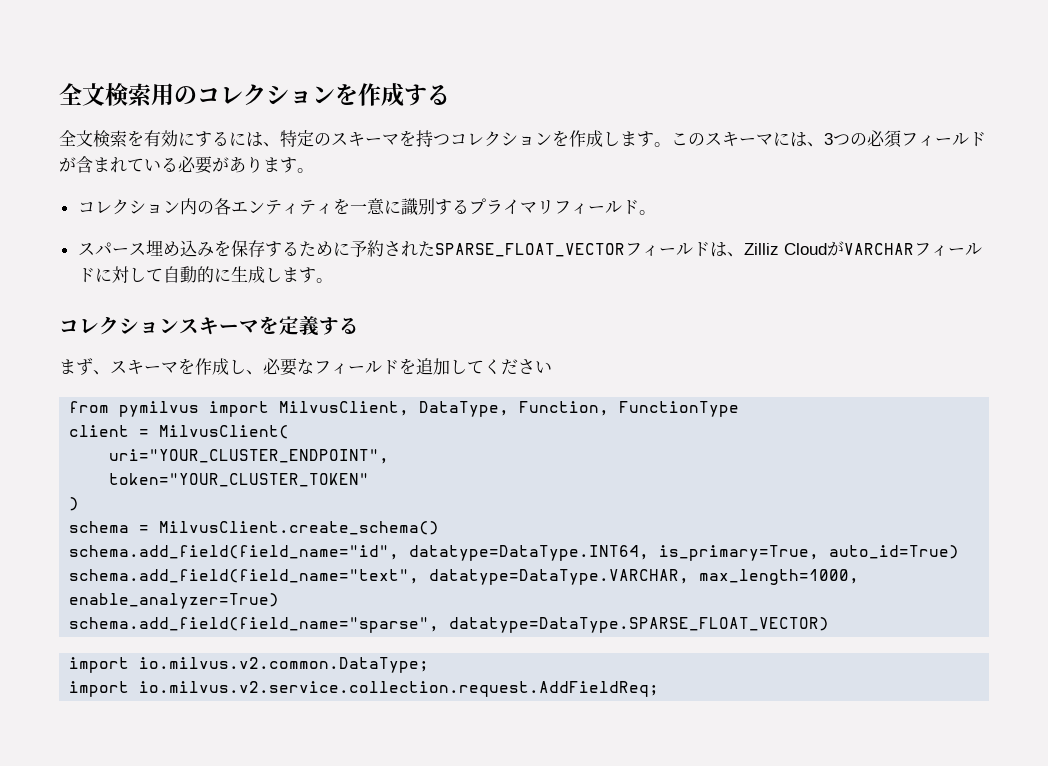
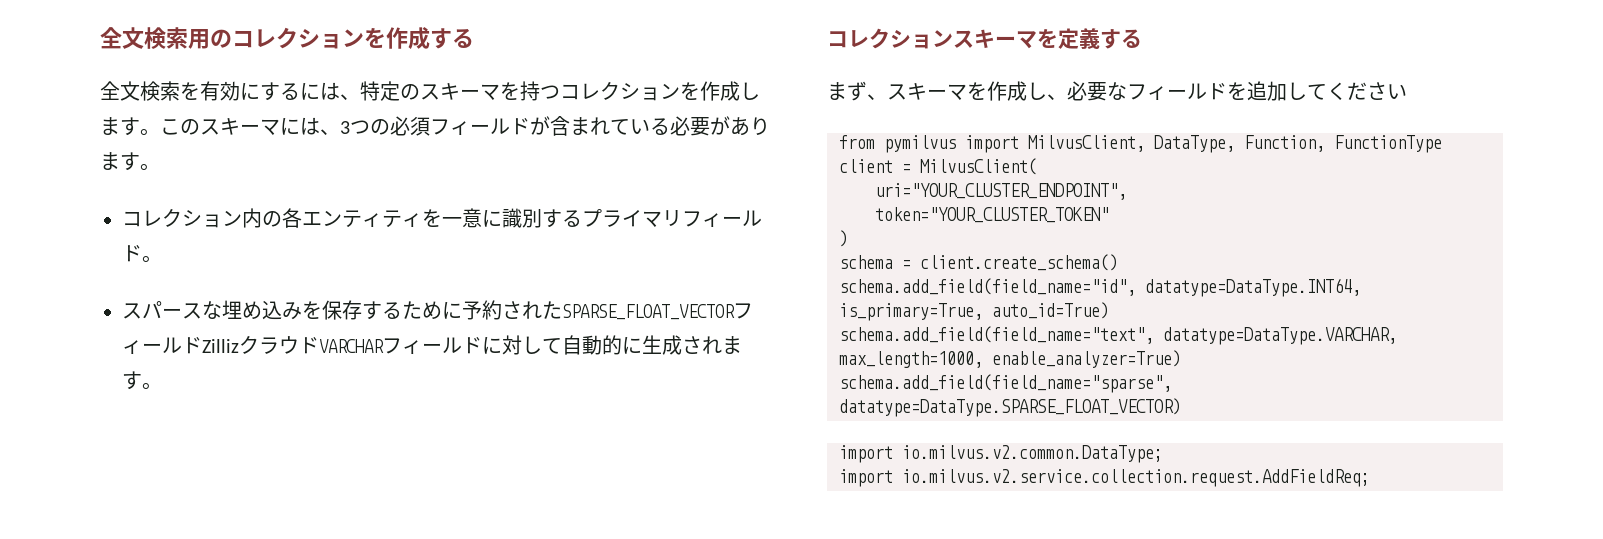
(146, 249) none -> [202,301,222,319] な
[709,241,844,257] は、Zilliz Cloudが -> [202,335,319,354] Zillizクラウド
[264,267,282,282] し -> [682,336,722,354] され
[159,521,440,535] MilvusClient.create_schema() -> [920,254,1118,271] client.create_schema()

